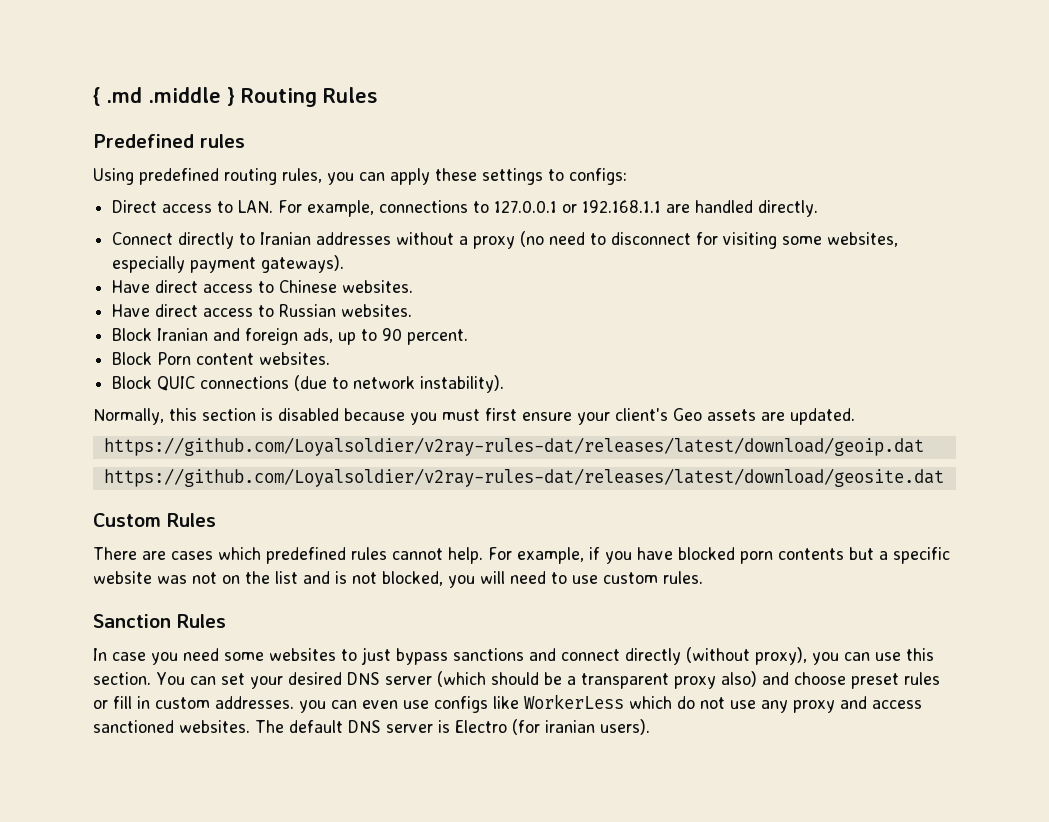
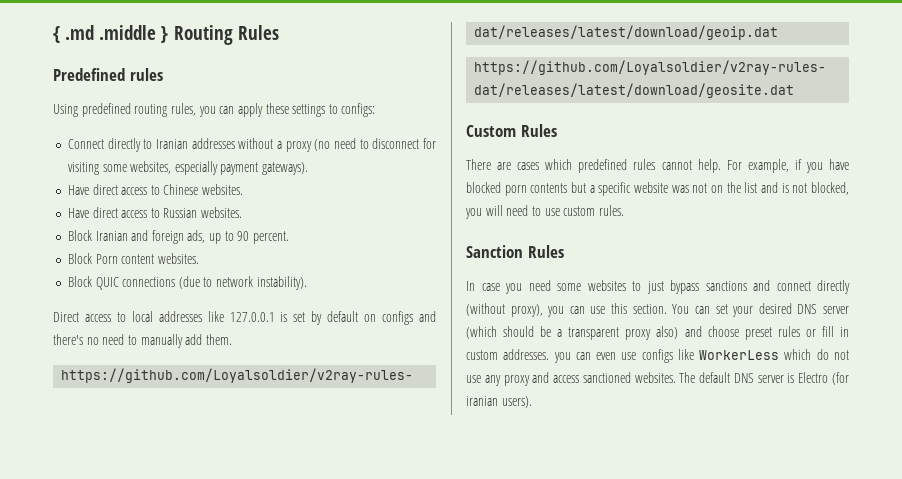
[112,200,819,217] // Direct access to LAN. For example, connections to 127.0.0.1 or 192.168.1.1 are handled directly. -> (376, 110) none
[93,408,855,425] Normally, this section is disabled because you must first ensure your client's Geo assets are updated. -> [53,311,436,325] [53,334,232,348] Direct access to local addresses like 127.0.0.1 is set by default on configs and there's no need to manually add them.

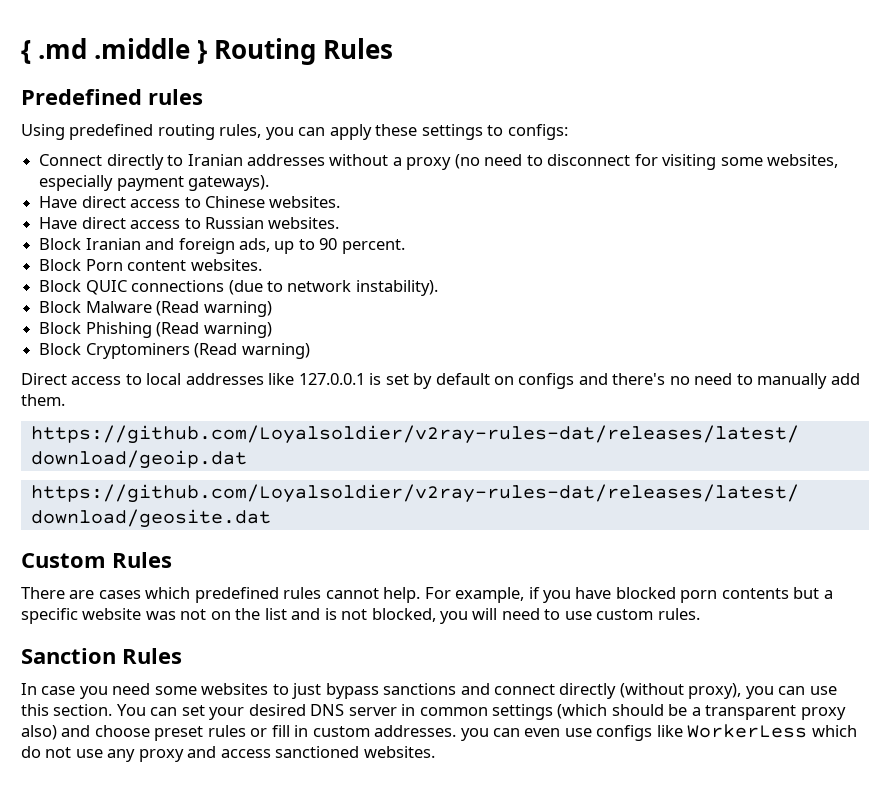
(307, 283) none -> [39,301,272,317] [39,322,272,338] [39,343,310,359] // Block Malware (Read warning) // Block Phishing (Read warning) // Block Cryptominers (Read warning)
(850, 310) none -> [401,704,554,720] in common settings
[679,372,849,385] [466,396,532,408] The default DNS server is Electro (for iranian users). -> (435, 752) none

